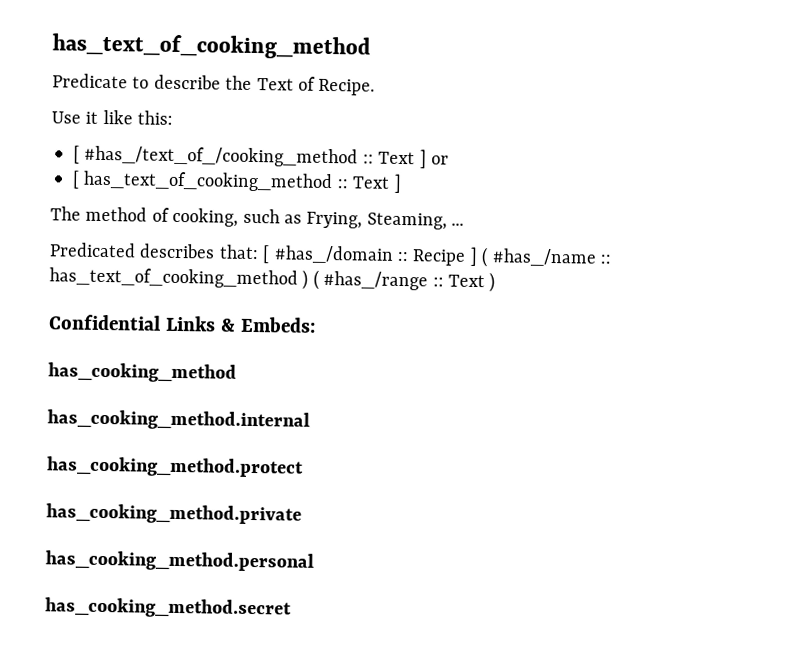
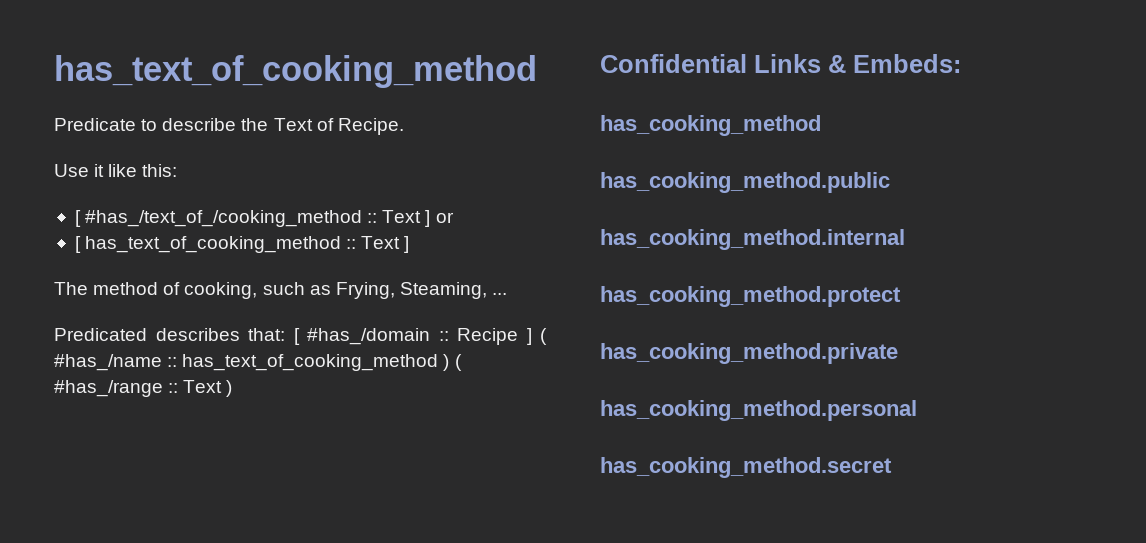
(237, 372) none -> [600,172,890,193] // has_cooking_method.public

